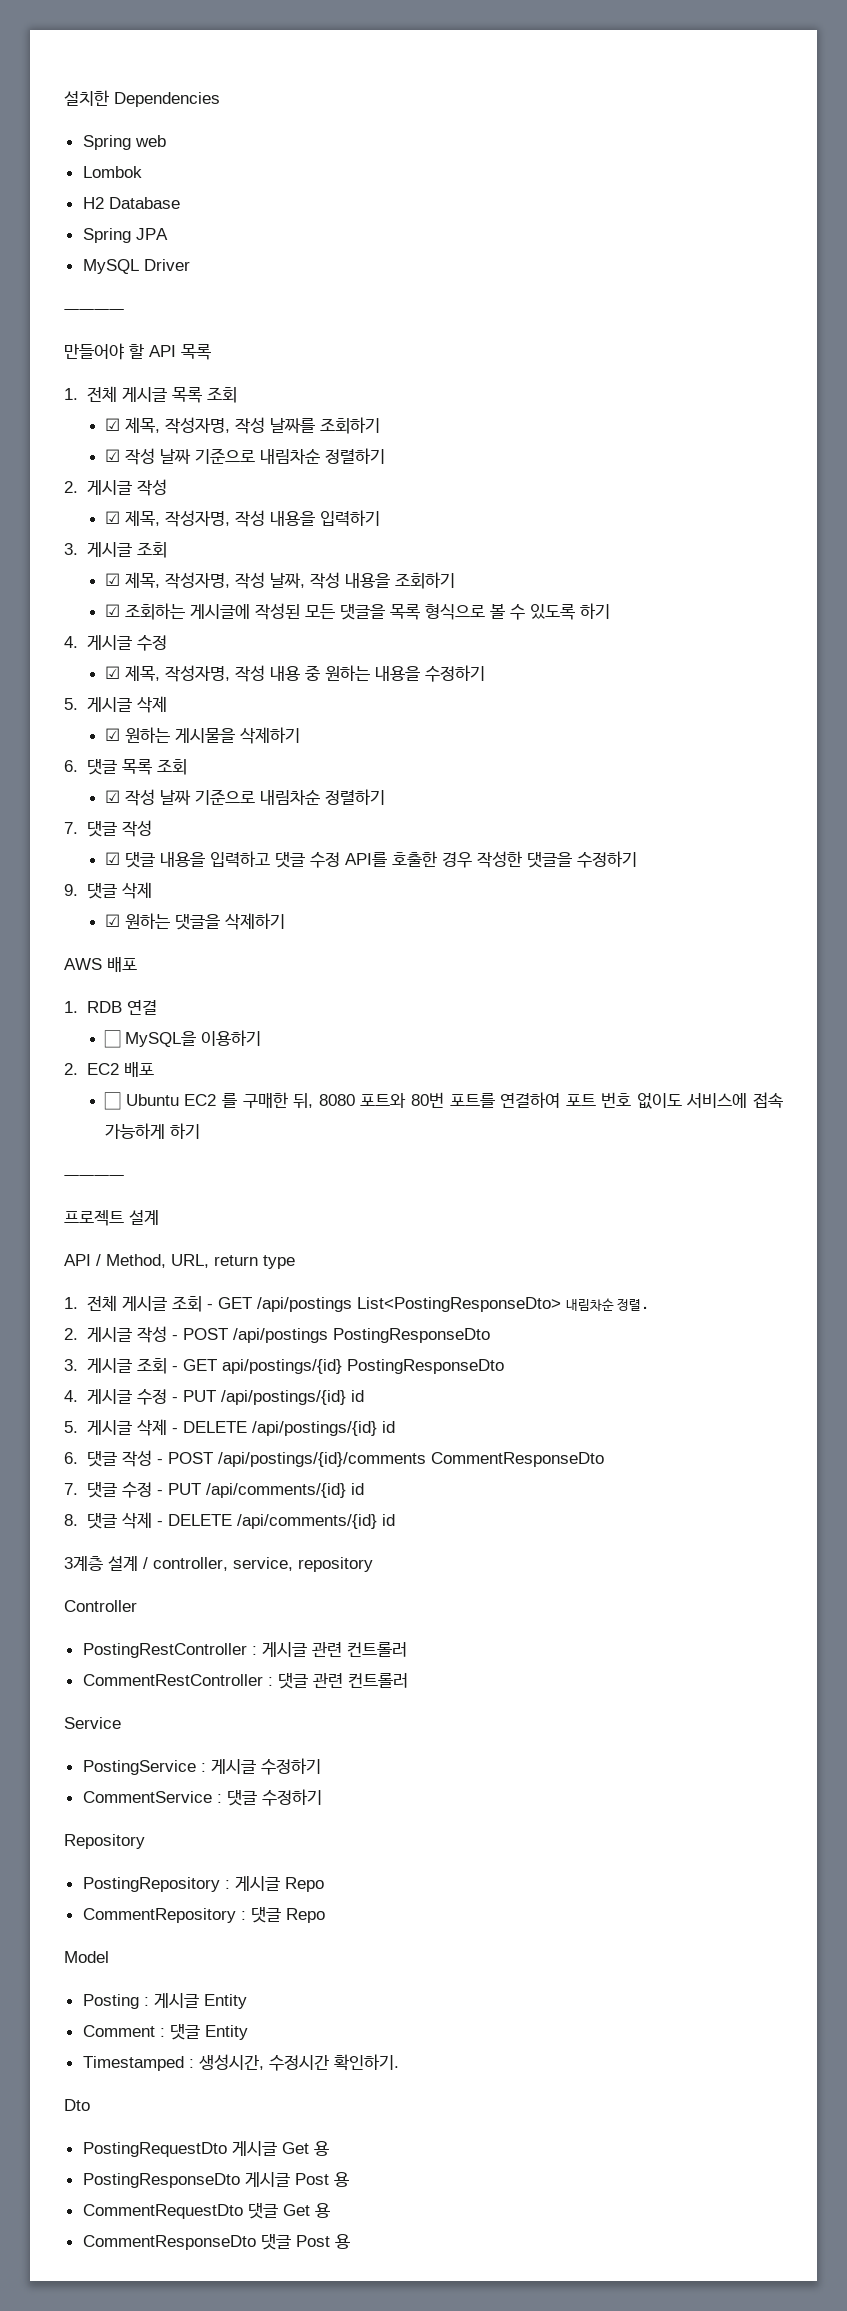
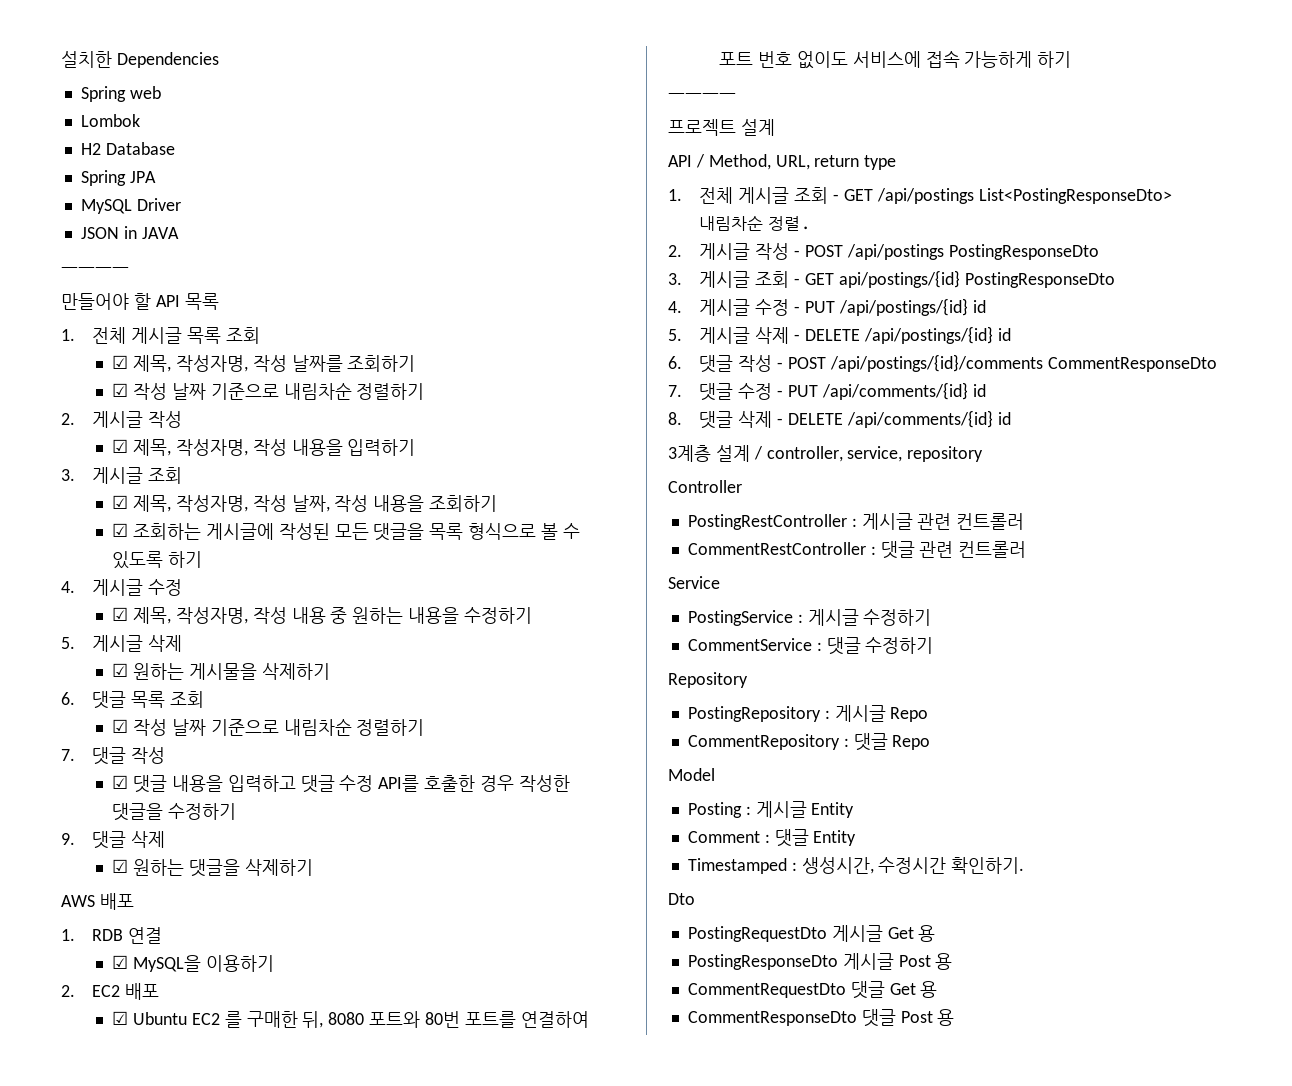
(190, 265) none -> [80,226,179,239] // JSON in JAVA
[104,1030,122,1048] ☐ -> [112,955,129,969] ☑
[104,1092,122,1110] ☐ -> [112,1011,129,1025] ☑

